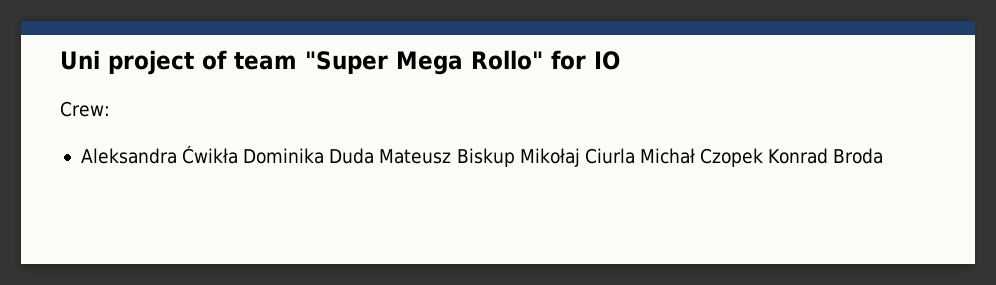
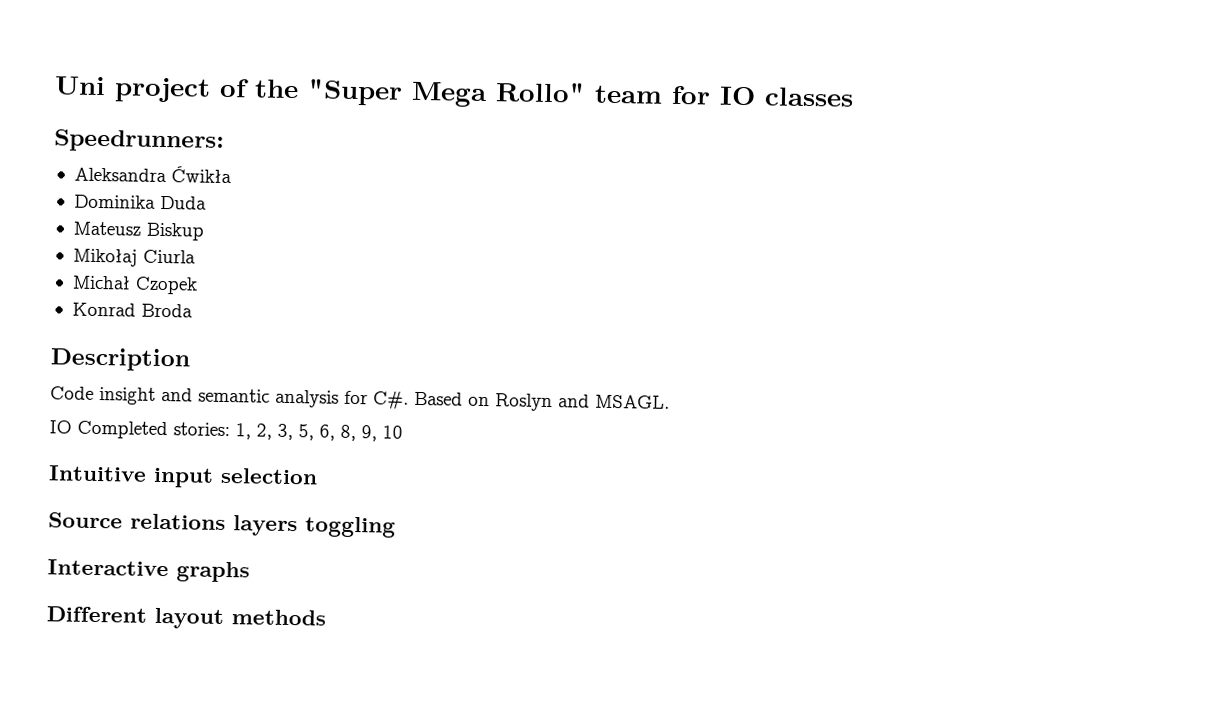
[234,52,297,70] team -> [254,79,299,99] the
(543, 60) none -> [594,85,663,104] team
[60,101,110,117] // Crew: -> [764,87,854,107] [54,129,225,153] classes // Speedrunners:
(239, 154) none -> (232, 175) //
(375, 156) none -> (207, 202) //
(515, 157) none -> (204, 231) //
(635, 156) none -> (196, 256) //
(764, 157) none -> (198, 285) //
(884, 156) none -> [50,347,190,372] [50,386,670,412] [49,420,403,442] [48,465,318,488] [48,512,396,538] [47,559,250,583] [46,606,326,629] // Description // Code insight and semantic analysis for C#. Based on Roslyn and MSAGL. // IO Completed stories: 1, 2, 3, 5, 6, 8, 9, 10 // Intuitive input selection // Source relations layers toggling // Interactive graphs // Different layout methods

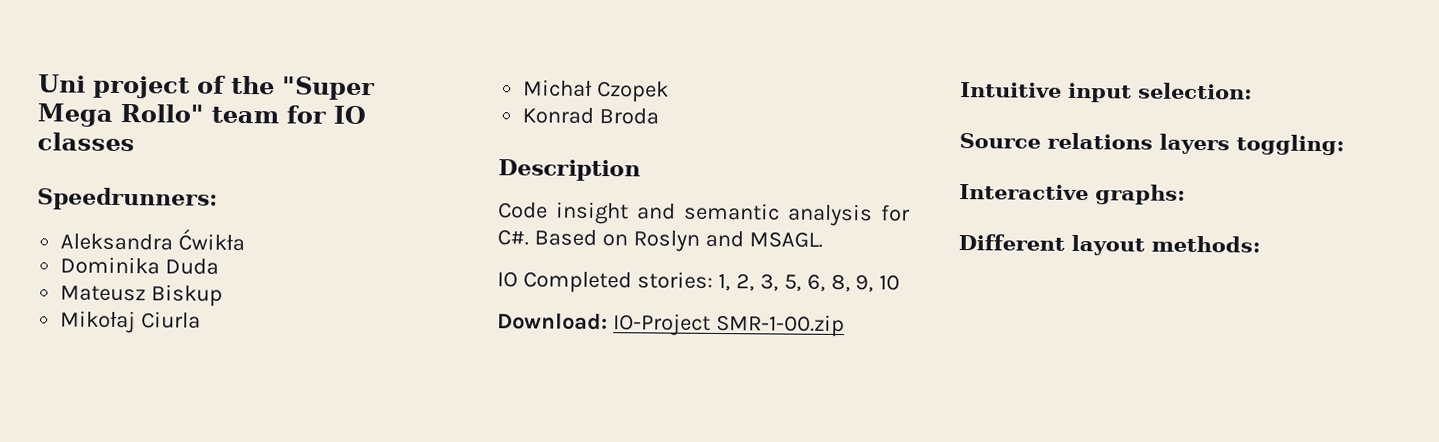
(403, 432) none -> [497,312,845,338] // Download: IO-Project SMR-1-00.zip
[220,467,318,485] selection -> [1138,82,1253,100] selection:
[305,516,396,538] toggling -> [1236,134,1345,156] toggling:
[176,561,250,583] graphs -> [1095,184,1186,205] graphs:
[231,609,326,626] methods -> [1151,235,1261,253] methods:

